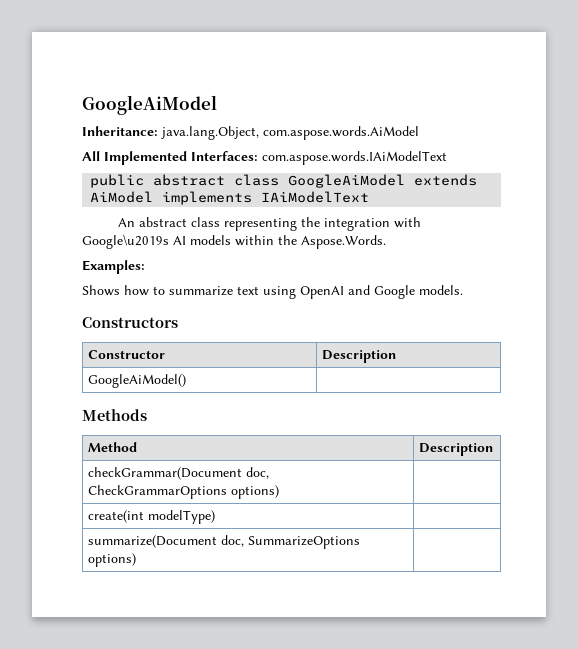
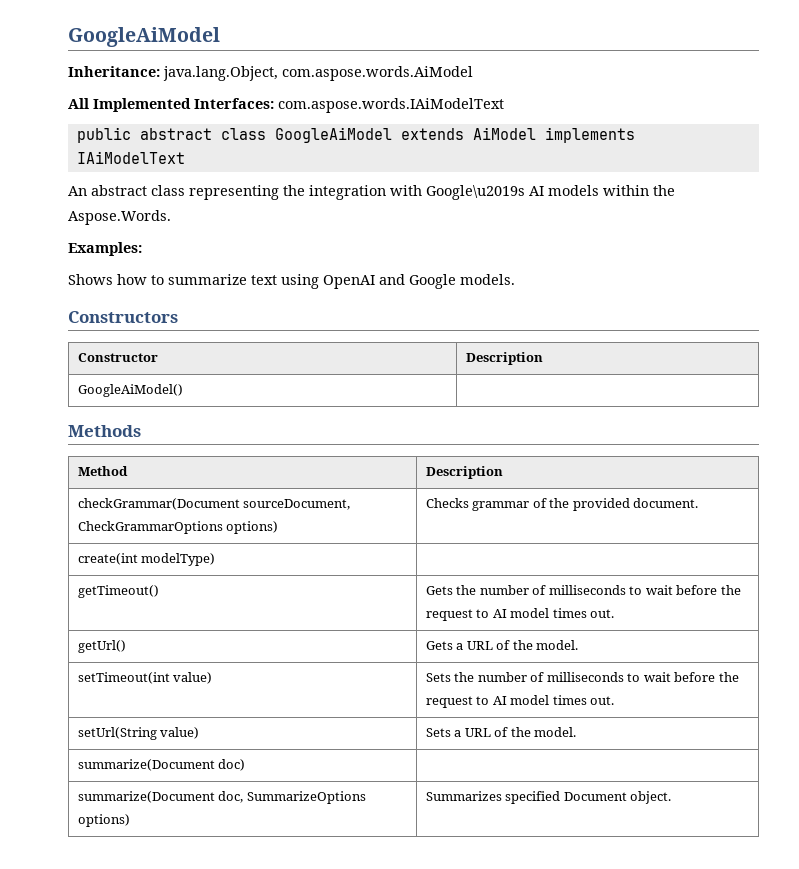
[245,467,269,479] doc, -> [243,499,351,510] sourceDocument,
[87,510,215,524] // create(int modelType) -> [425,498,699,511] [77,553,216,566] [77,585,159,598] [425,585,741,595] [425,608,615,621] [77,640,126,653] [425,640,579,650] [77,672,213,684] [425,672,739,682] [425,695,615,708] [77,727,200,740] [425,727,577,737] [77,759,246,771] Checks grammar of the provided document. // create(int modelType) | // getTimeout() | Gets the number of milliseconds to wait before the request to AI model times out. // getUrl() | Gets a URL of the model. // setTimeout(int value) | Sets the number of milliseconds to wait before the request to AI model times out. // setUrl(String value) | Sets a URL of the model. // summarize(Document doc)
(136, 560) none -> [425,791,672,804] Summarizes specified Document object.

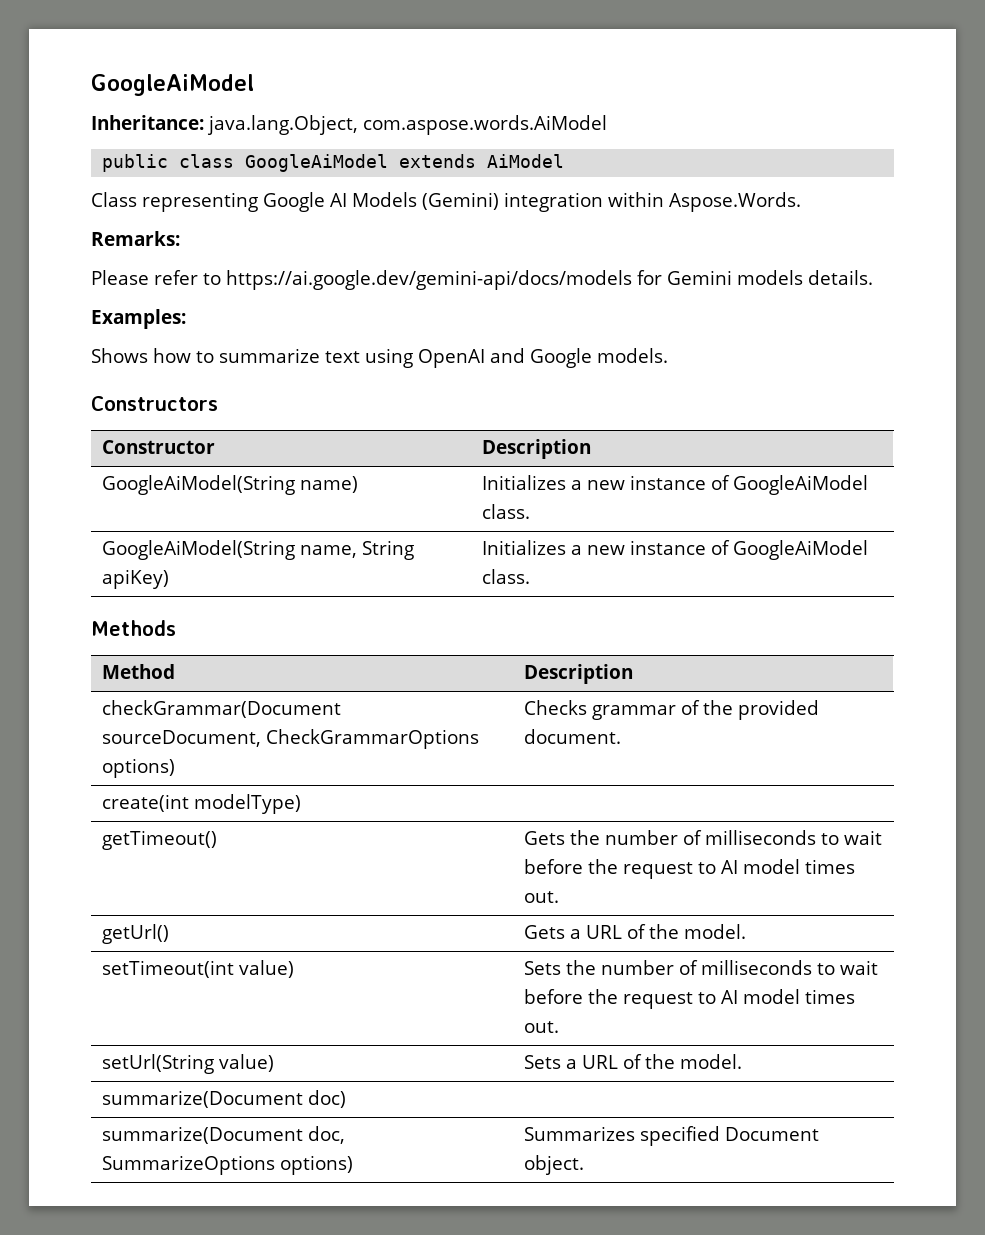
[68,98,504,113] // All Implemented Interfaces: com.aspose.words.IAiModelText -> (607, 125) none
[139,128,212,140] abstract -> (169, 163) none
[544,127,635,143] [76,151,185,164] [68,185,675,200] [68,210,171,225] implements IAiModelText // An abstract class representing the integration with Google\u2019s AI models within the Aspose.Words. -> [91,192,801,212] [91,231,180,246] [91,270,873,290] // Class representing Google AI Models (Gemini) integration within Aspose.Words. // Remarks: // Please refer to https://ai.google.dev/gemini-api/docs/models for Gemini models details.
[77,384,183,397] GoogleAiModel() | -> [101,475,358,495] [481,475,868,495] [481,504,530,519] [101,540,414,560] [101,569,169,589] [481,540,868,560] [481,569,530,584] GoogleAiModel(String name) | Initializes a new instance of GoogleAiModel class. // GoogleAiModel(String name, String apiKey) | Initializes a new instance of GoogleAiModel class.

